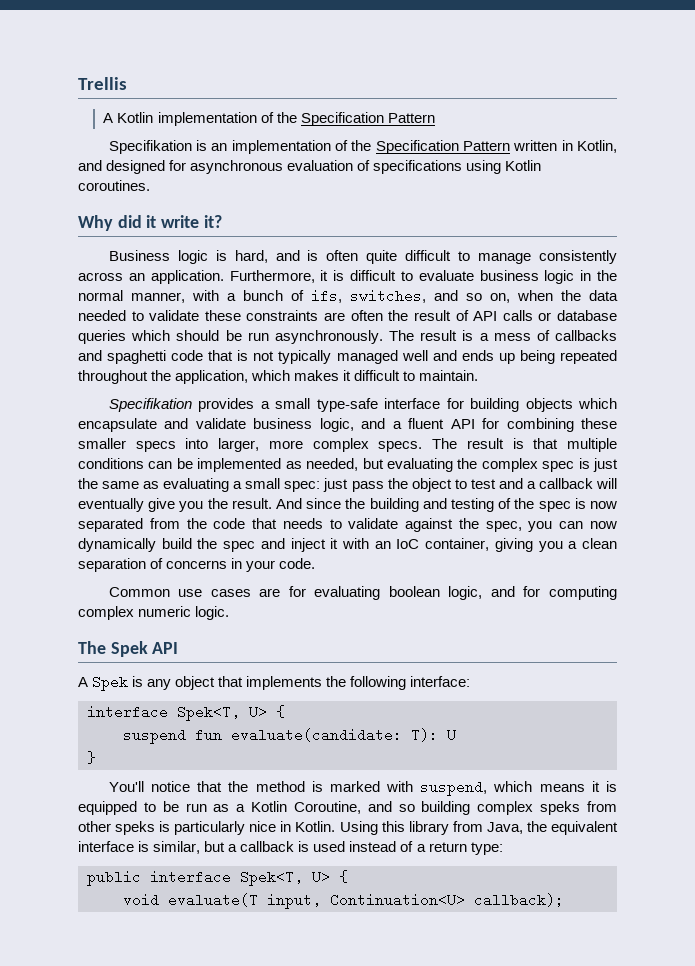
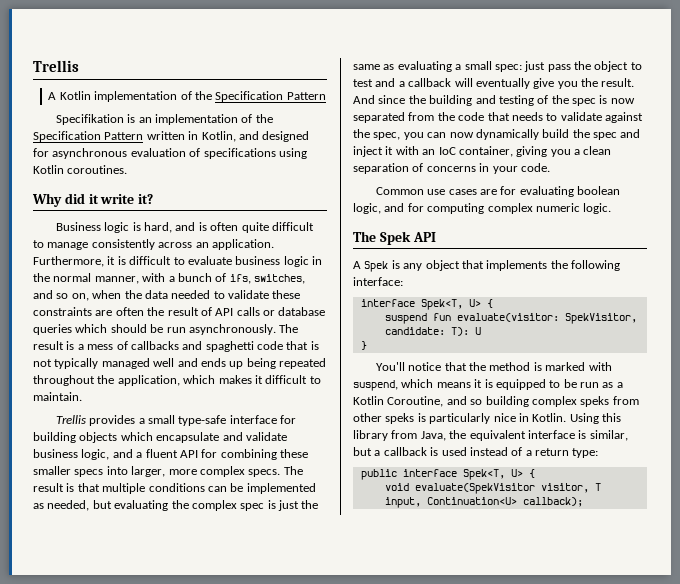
[108,398,192,412] Specifikation -> [55,415,86,424] Trellis
[231,728,402,742] evaluate(candidate: -> [456,313,637,324] [384,327,445,335] evaluate(visitor: SpekVisitor, candidate:
[168,893,258,907] evaluate(T -> [414,483,601,494] evaluate(SpekVisitor visitor, T

